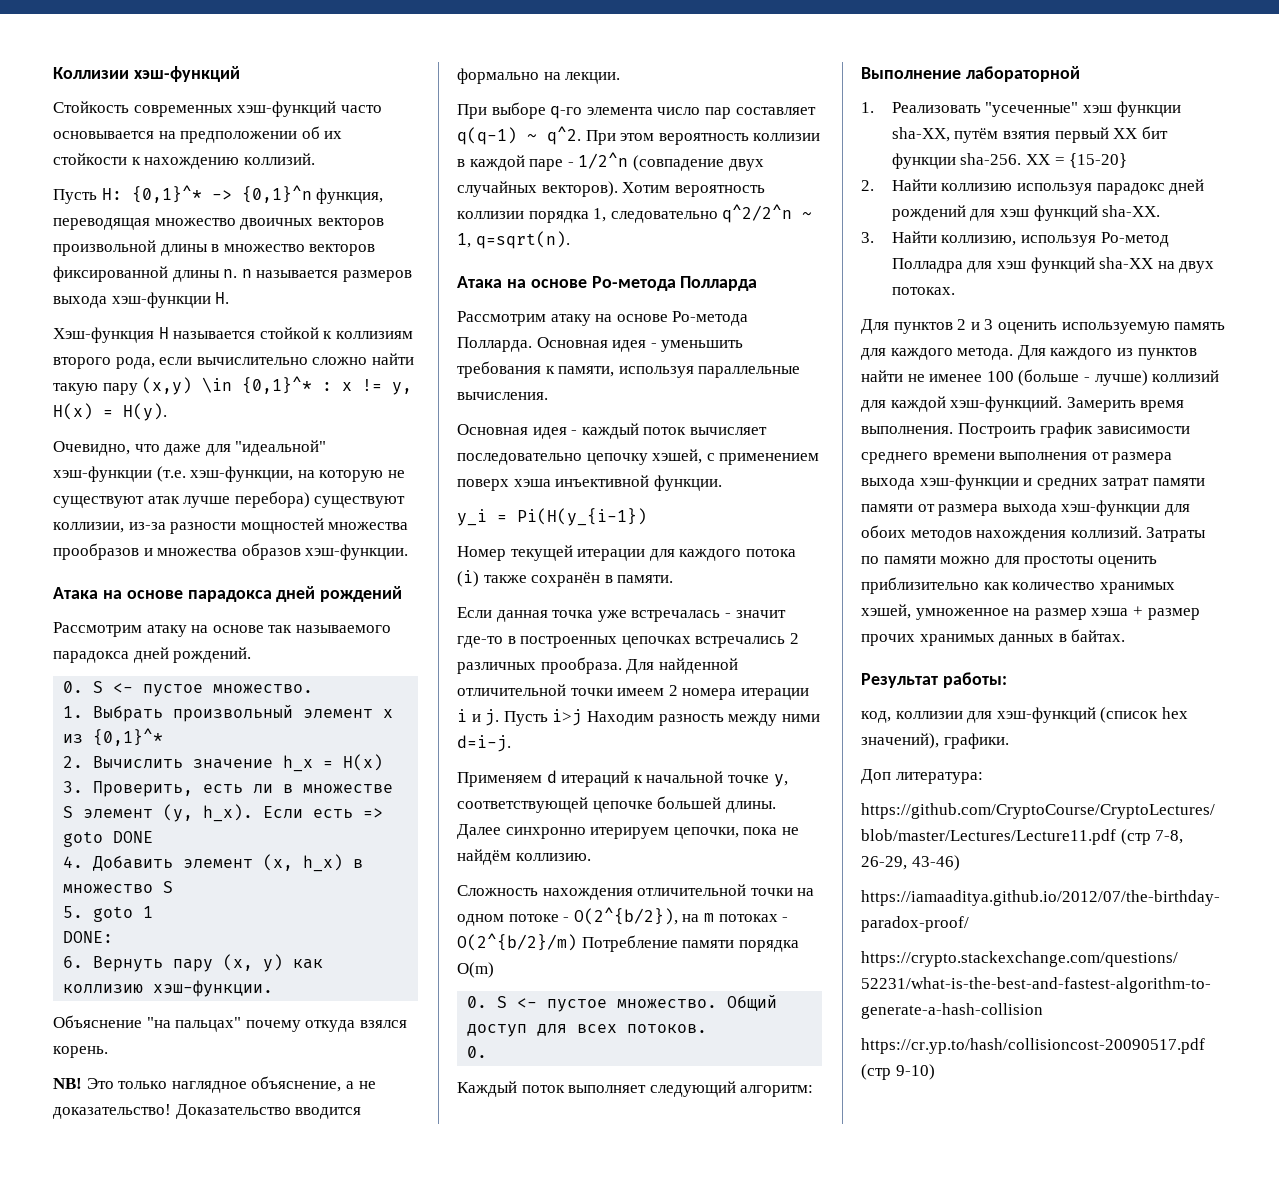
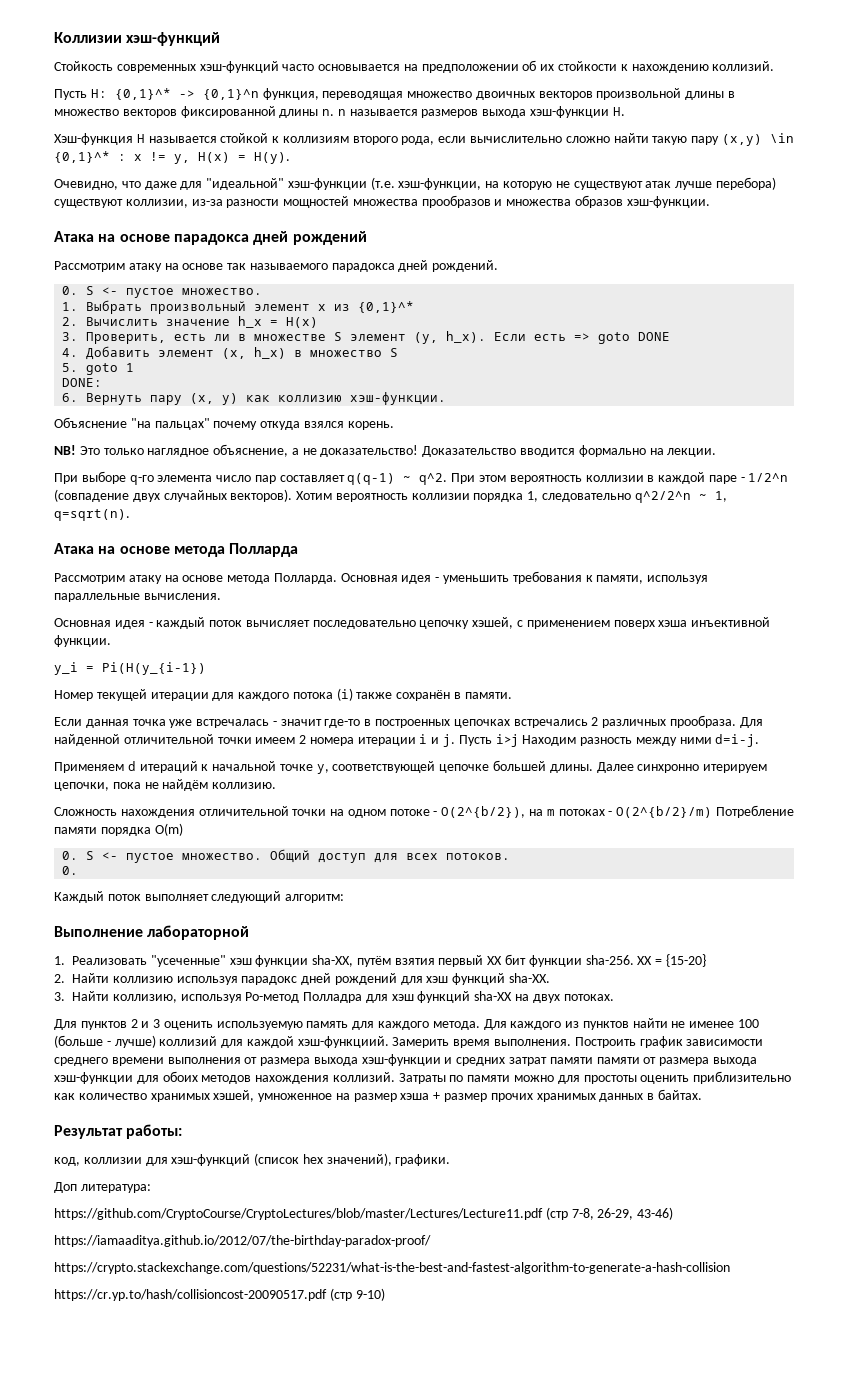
[591,276,676,291] Ро-метода -> [173,546,225,557] метода
[672,311,749,326] Ро-метода -> [227,575,271,584] метода

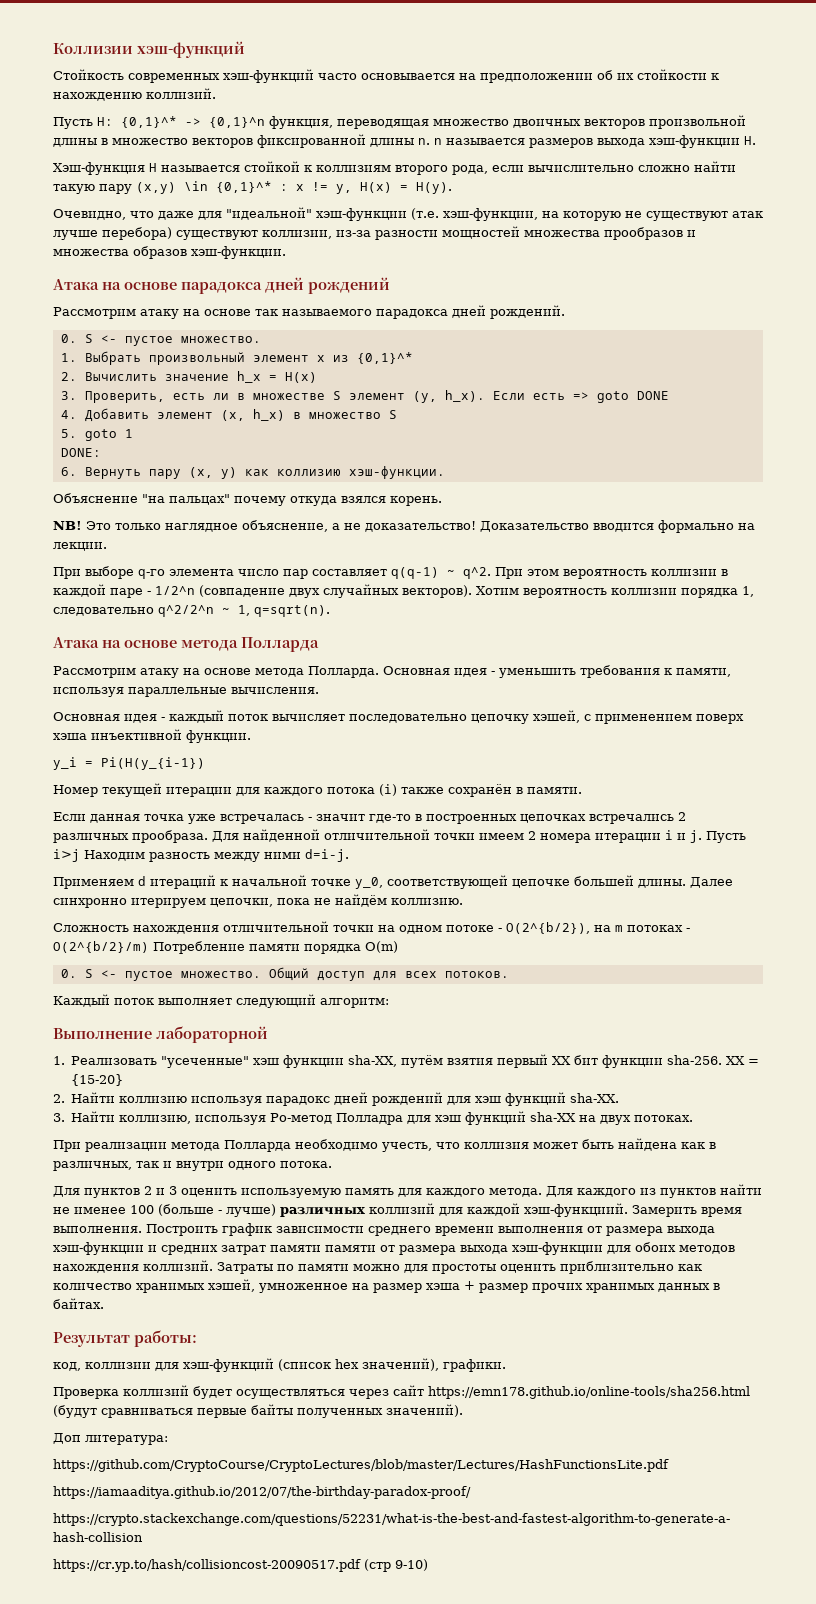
[316,764,329,774] y, -> [355,877,383,889] y_0,
[62,866,79,875] // 0. -> (509, 974) none
(614, 997) none -> [53,1138,716,1152] [53,1161,332,1171] // При реализации метода Полларда необходимо учесть, что коллизия может быть найдена как в различных, так и внутри одного потока.
(156, 1041) none -> [280,1207,365,1217] различных
[54,1182,151,1193] [54,1207,674,1220] Доп литература: // https://github.com/CryptoCourse/CryptoLectures/blob/master/Lectures/Lecture11.pdf (стр 7-8, 26-29, 43-46) -> [53,1385,750,1399] [53,1404,463,1418] [53,1433,168,1445] [53,1459,669,1472] Проверка коллизий будет осуществляться через сайт https://emn178.github.io/online-tools/sha256.html (будут сравниваться первые байты полученных значений). // Доп литература: // https://github.com/CryptoCourse/CryptoLectures/blob/master/Lectures/HashFunctionsLite.pdf

